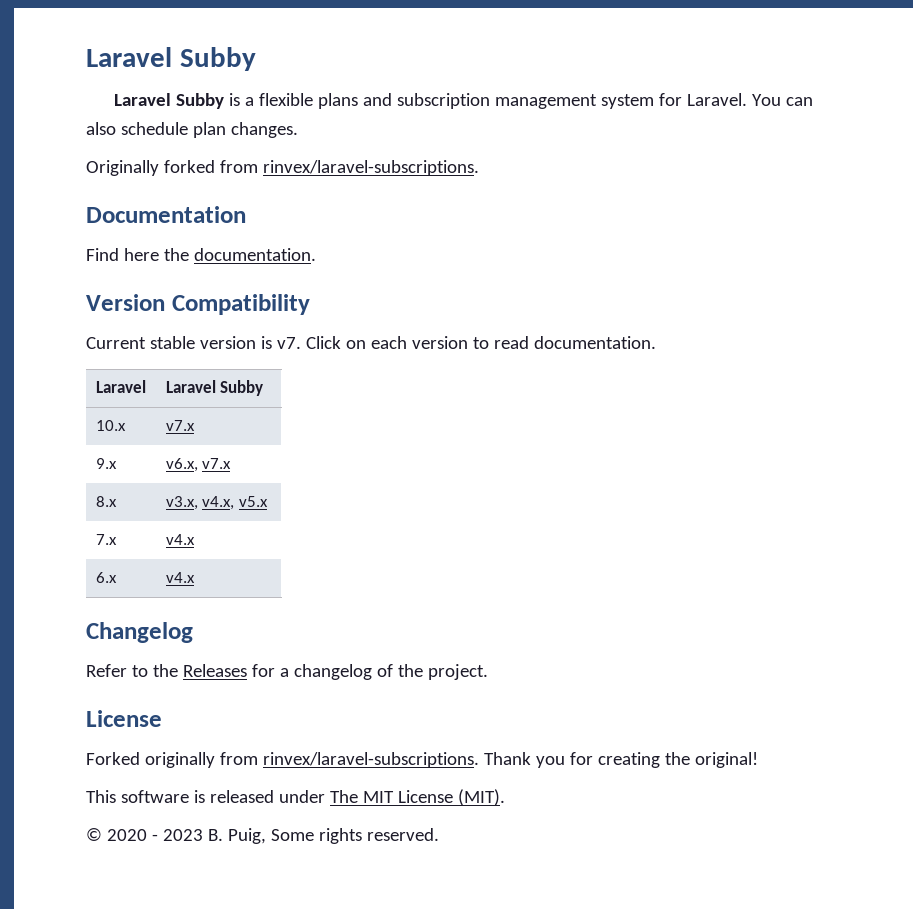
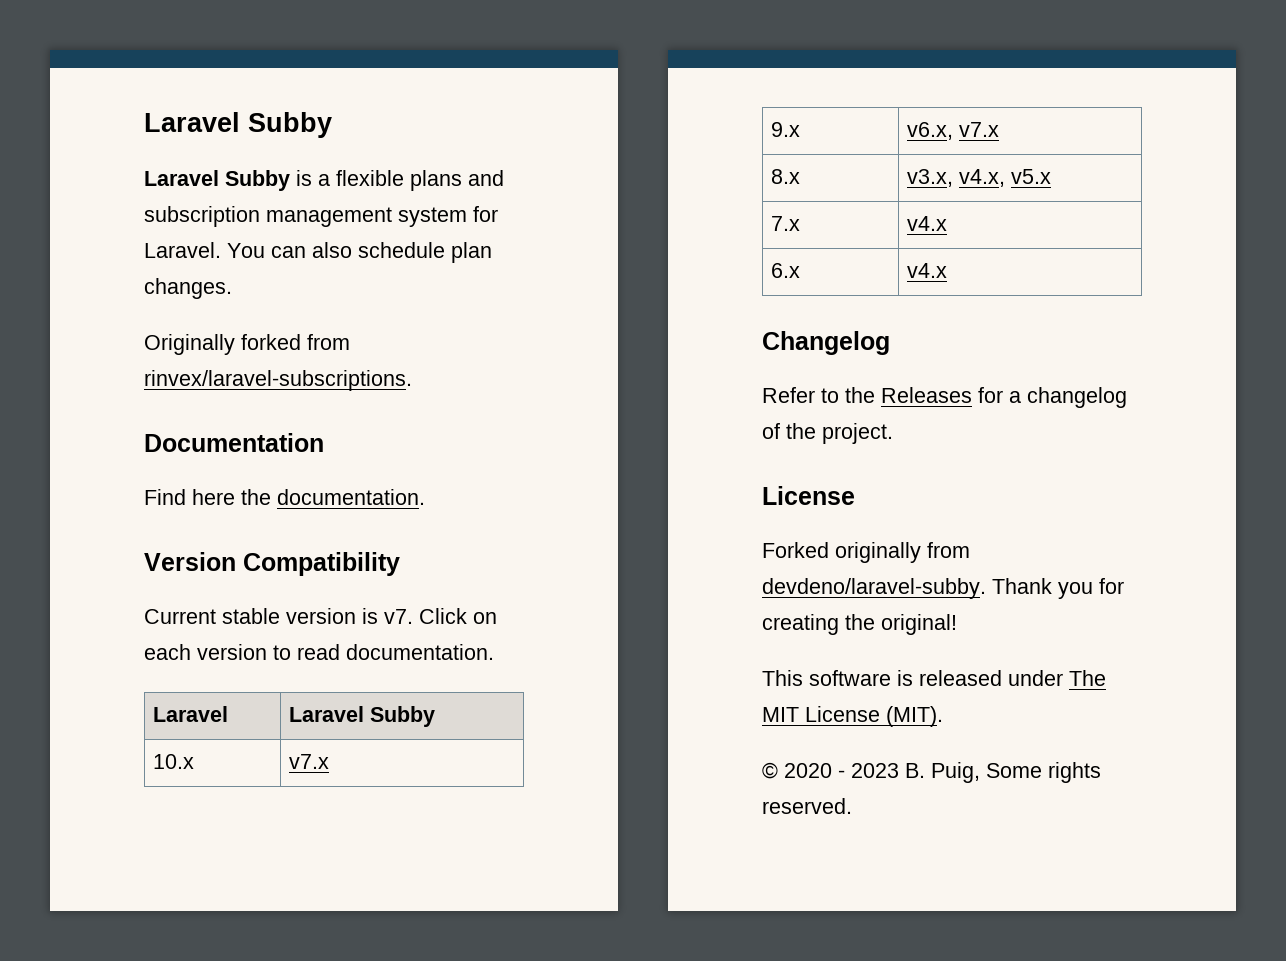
[262,752,479,768] rinvex/laravel-subscriptions. -> [762,578,986,599] devdeno/laravel-subby.

